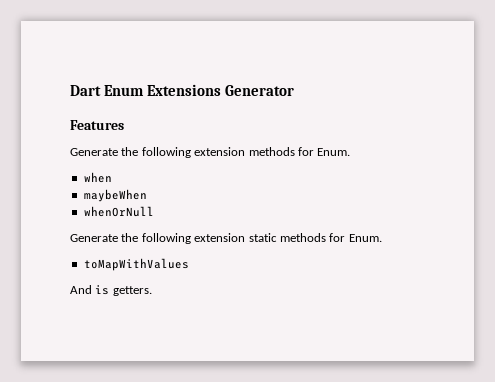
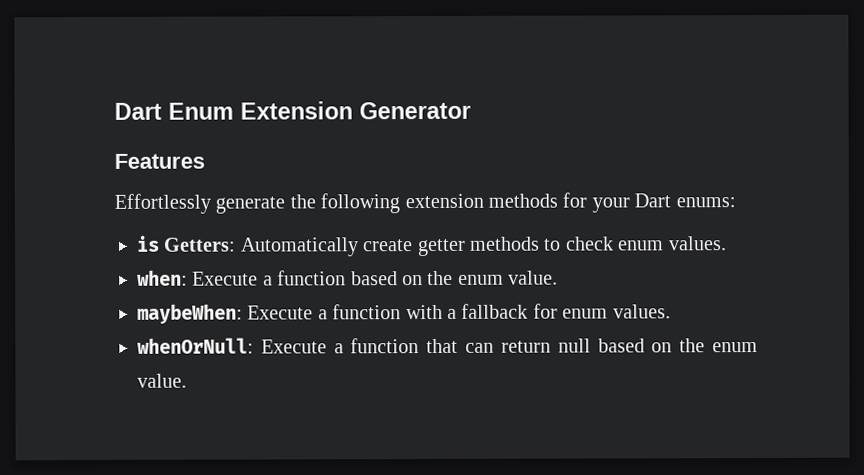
[147,84,222,96] Extensions -> [240,101,353,120] Extension
[70,148,118,156] Generate -> [114,193,286,214] Effortlessly generate
[317,148,351,156] [83,172,112,183] [83,189,147,202] [83,206,154,217] [70,233,382,244] [83,258,189,271] [70,285,152,296] Enum. // when // maybeWhen // whenOrNull // Generate the following extension static methods for Enum. // toMapWithValues // And is getters. -> [591,193,736,213] [136,235,727,257] [137,269,559,286] [137,303,671,324] [137,337,759,354] [137,373,187,388] your Dart enums: // is Getters: Automatically create getter methods to check enum values. // when: Execute a function based on the enum value. // maybeWhen: Execute a function with a fallback for enum values. // whenOrNull: Execute a function that can return null based on the enum value.

